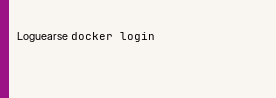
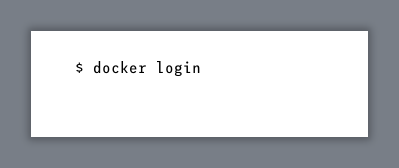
[17,32,68,42] Loguearse -> [75,62,84,73] $

